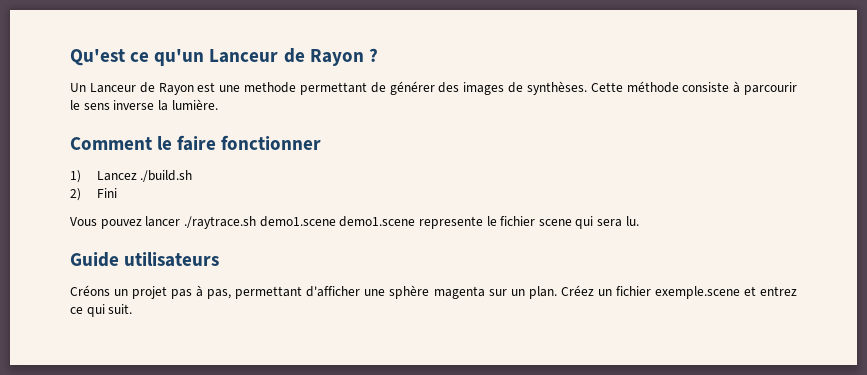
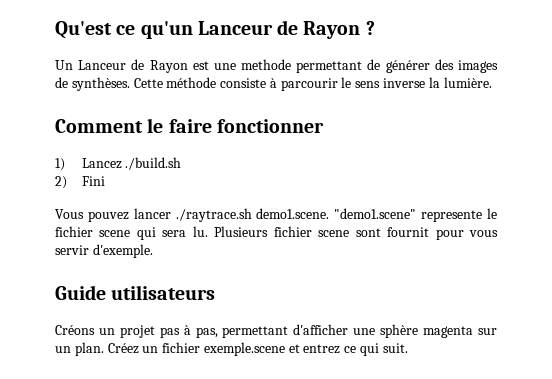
[259,216,416,227] demo1.scene demo1.scene -> [256,208,417,219] demo1.scene. "demo1.scene"
(639, 221) none -> [214,226,498,240] [55,244,153,258] Plusieurs fichier scene sont fournit pour vous servir d'exemple.

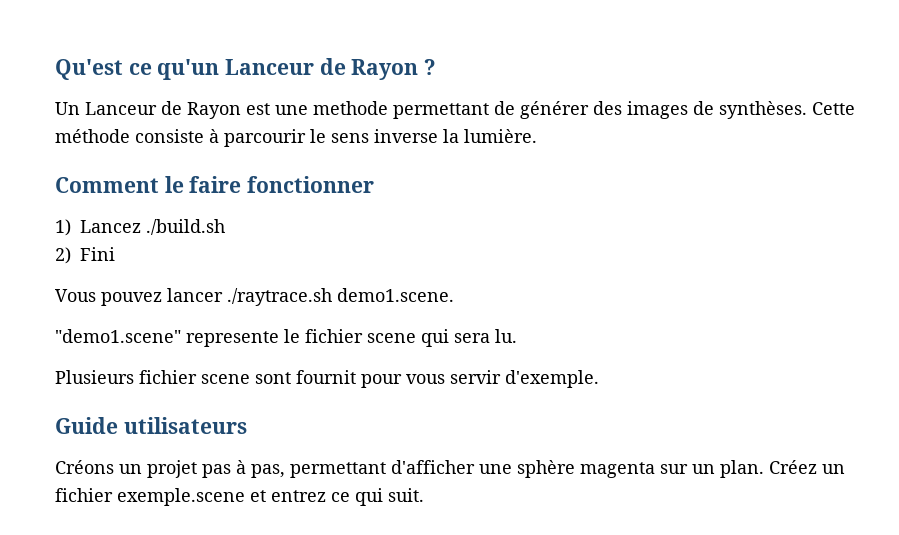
(330, 213) none -> (454, 295) //
(208, 231) none -> (517, 336) //

